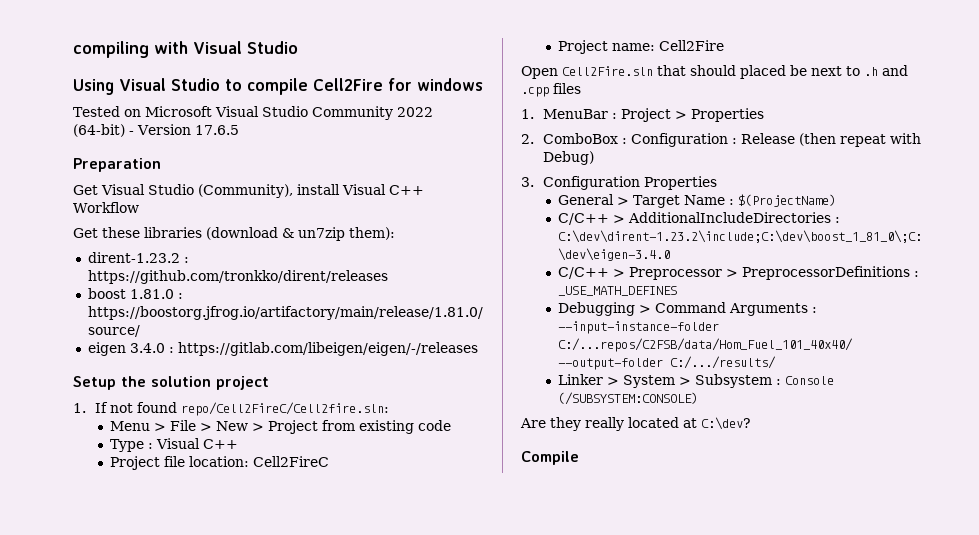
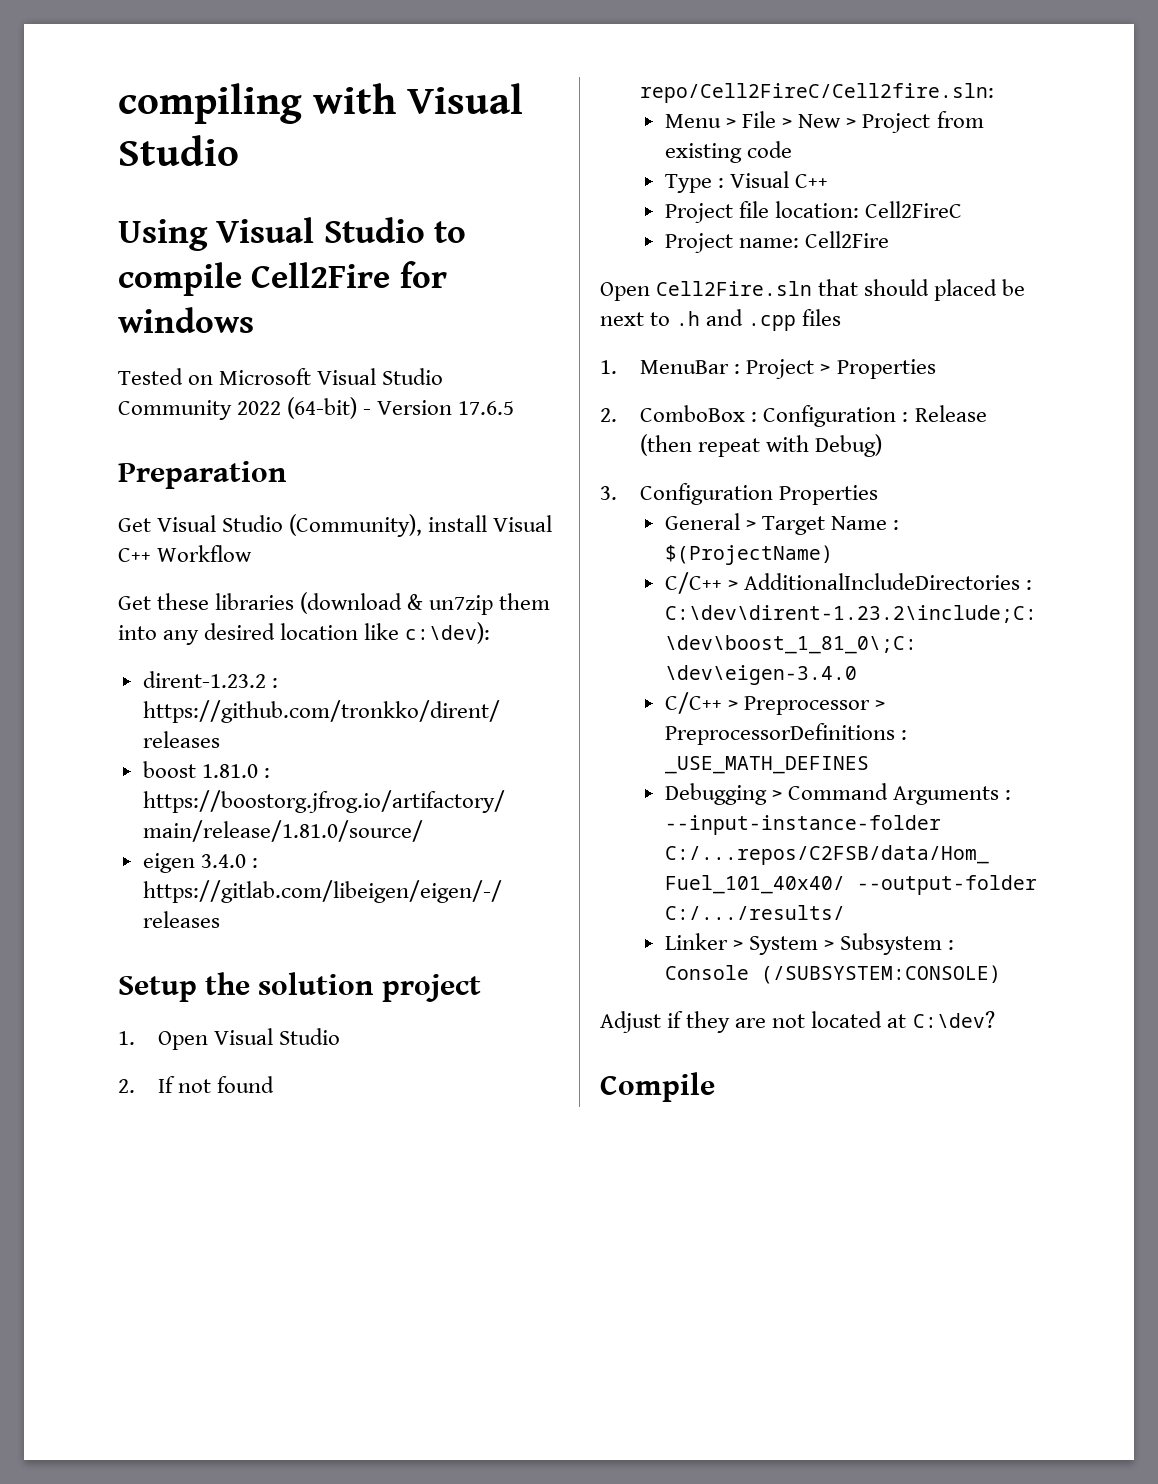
[349,227,395,240] them): -> [499,593,551,610] [118,622,491,645] them into any desired location like c:\dev):
(86, 408) none -> [158,1028,341,1050] [118,1079,135,1093] Open Visual Studio // 2.
[520,417,624,431] Are they really -> [600,1011,806,1033] Adjust if they are not

